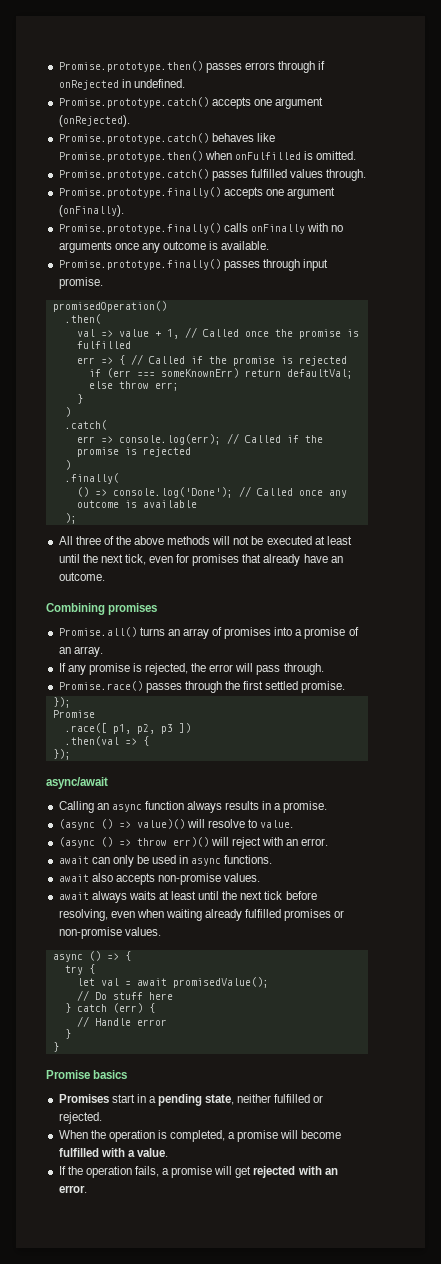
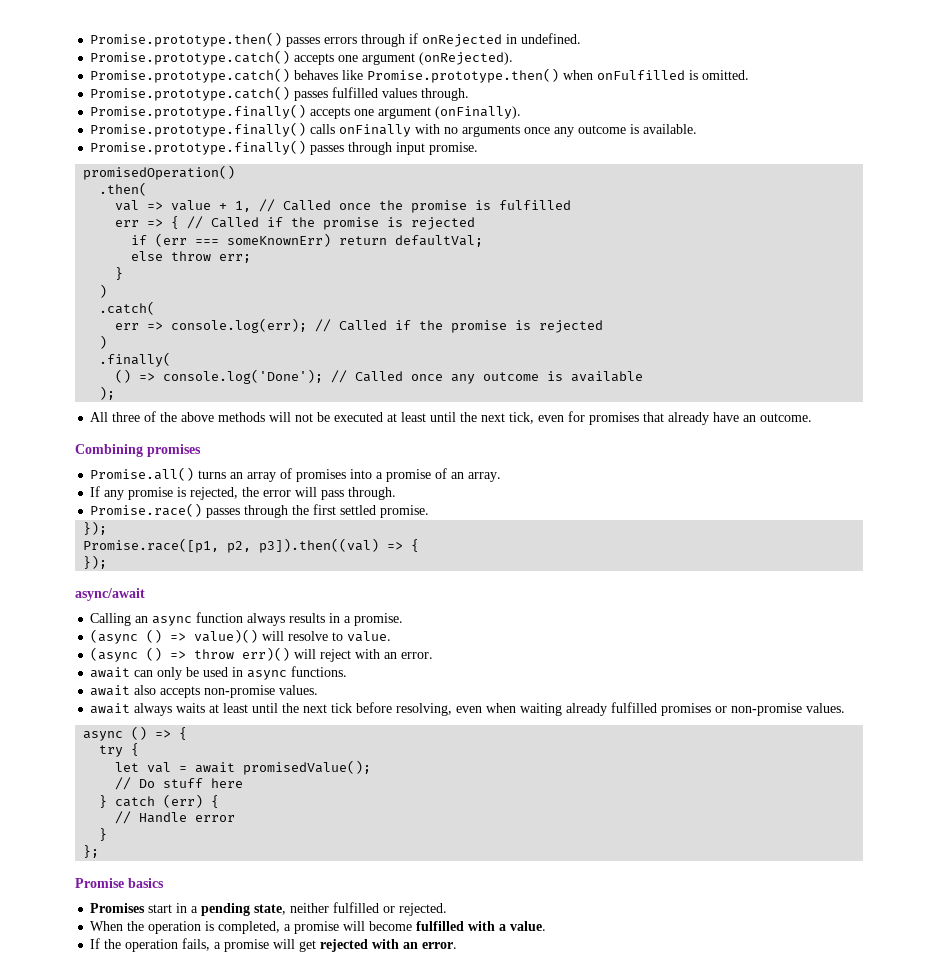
[52,710,95,718] [64,723,191,734] [64,736,119,746] Promise // .race([ p1, p2, p3 ]) // .then(val -> [83,538,380,553] Promise.race([p1, p2, p3]).then((val)
[52,1042,59,1052] } -> [83,845,100,858] };

